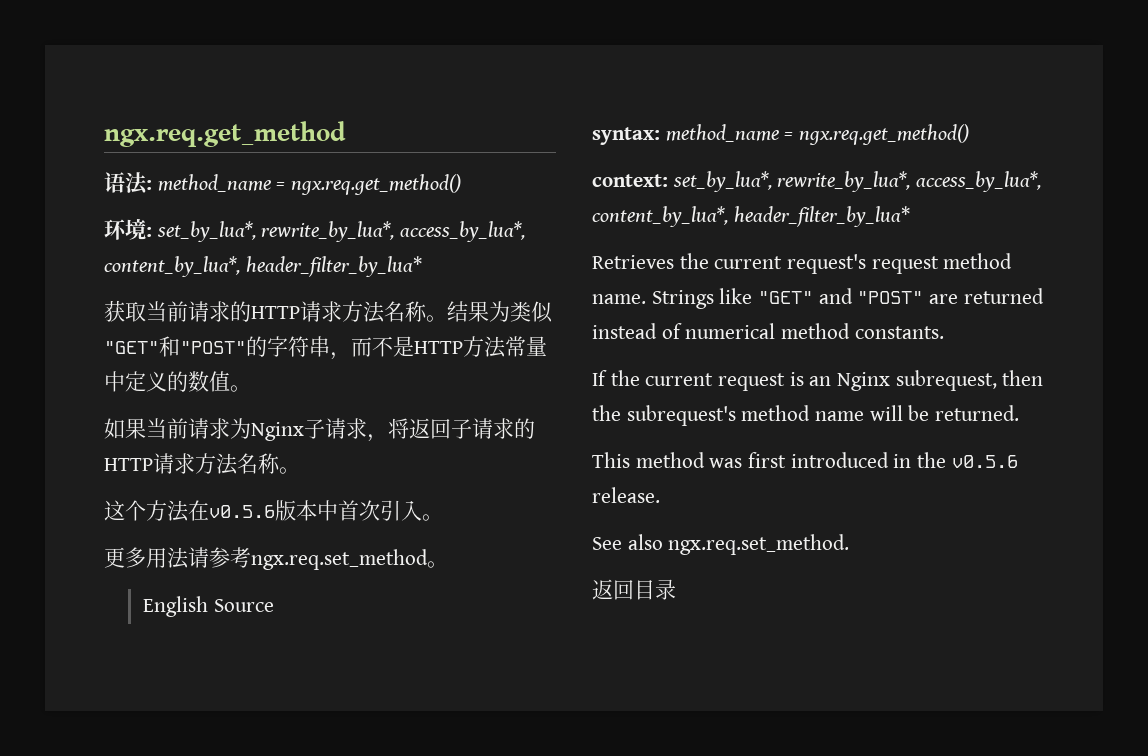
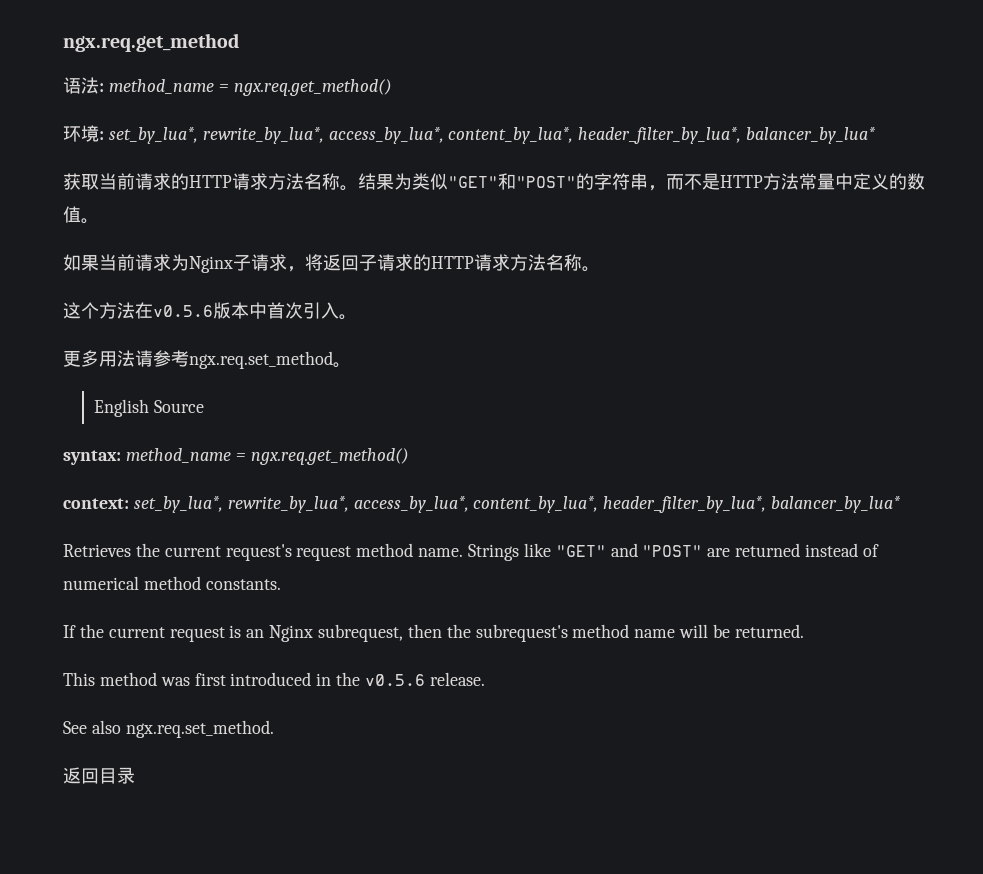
[245,256,422,277] header_filter_by_lua* -> [578,127,877,144] header_filter_by_lua*, balancer_by_lua*
[733,206,910,227] header_filter_by_lua* -> [603,496,902,513] header_filter_by_lua*, balancer_by_lua*

